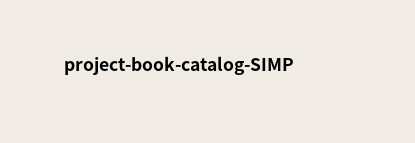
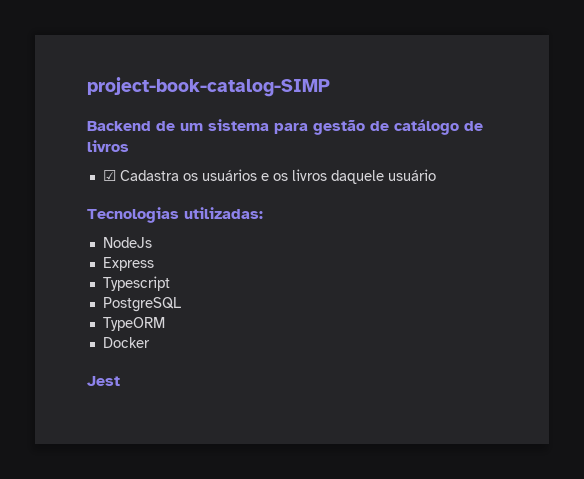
(294, 65) none -> [87,119,483,135] [87,140,129,152] [102,169,436,184] [87,207,263,223] [102,237,152,248] [102,257,154,271] [102,276,170,291] [102,297,181,312] [102,317,165,331] [102,337,150,348] [87,376,120,386] // Backend de um sistema para gestão de catálogo de livros // ☑ Cadastra os usuários e os livros daquele usuário // Tecnologias utilizadas: // NodeJs // Express // Typescript // PostgreSQL // TypeORM // Docker // Jest

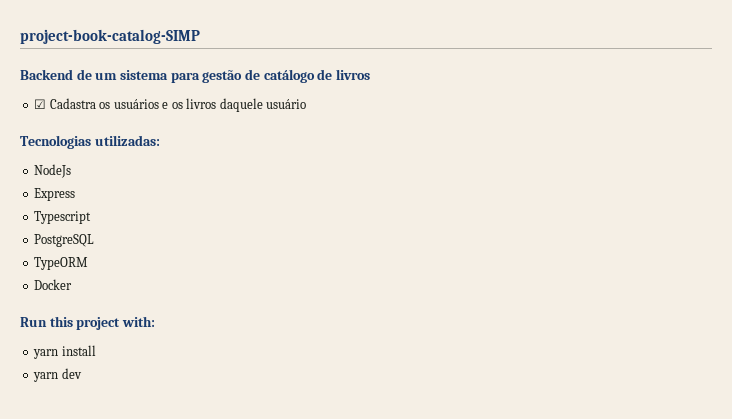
[87,376,120,386] Jest -> [20,316,155,330] [33,345,96,359] [33,368,82,382] Run this project with: // yarn install // yarn dev

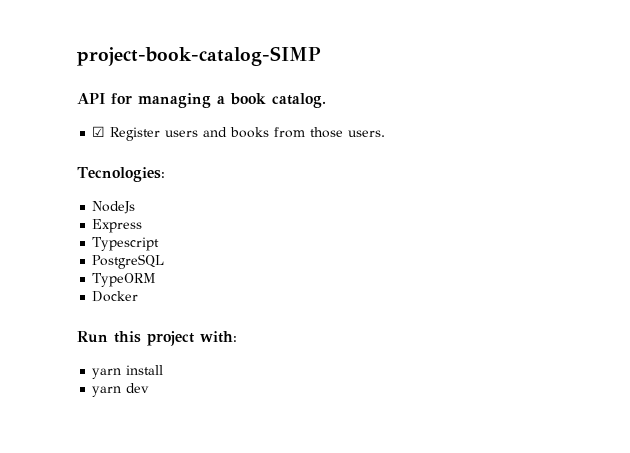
[20,69,370,83] [34,98,307,112] [20,135,160,149] Backend de um sistema para gestão de catálogo de livros // ☑ Cadastra os usuários e os livros daquele usuário // Tecnologias utilizadas: -> [77,93,326,108] [92,126,386,141] [77,167,165,182] API for managing a book catalog. // ☑ Register users and books from those users. // Tecnologies:

